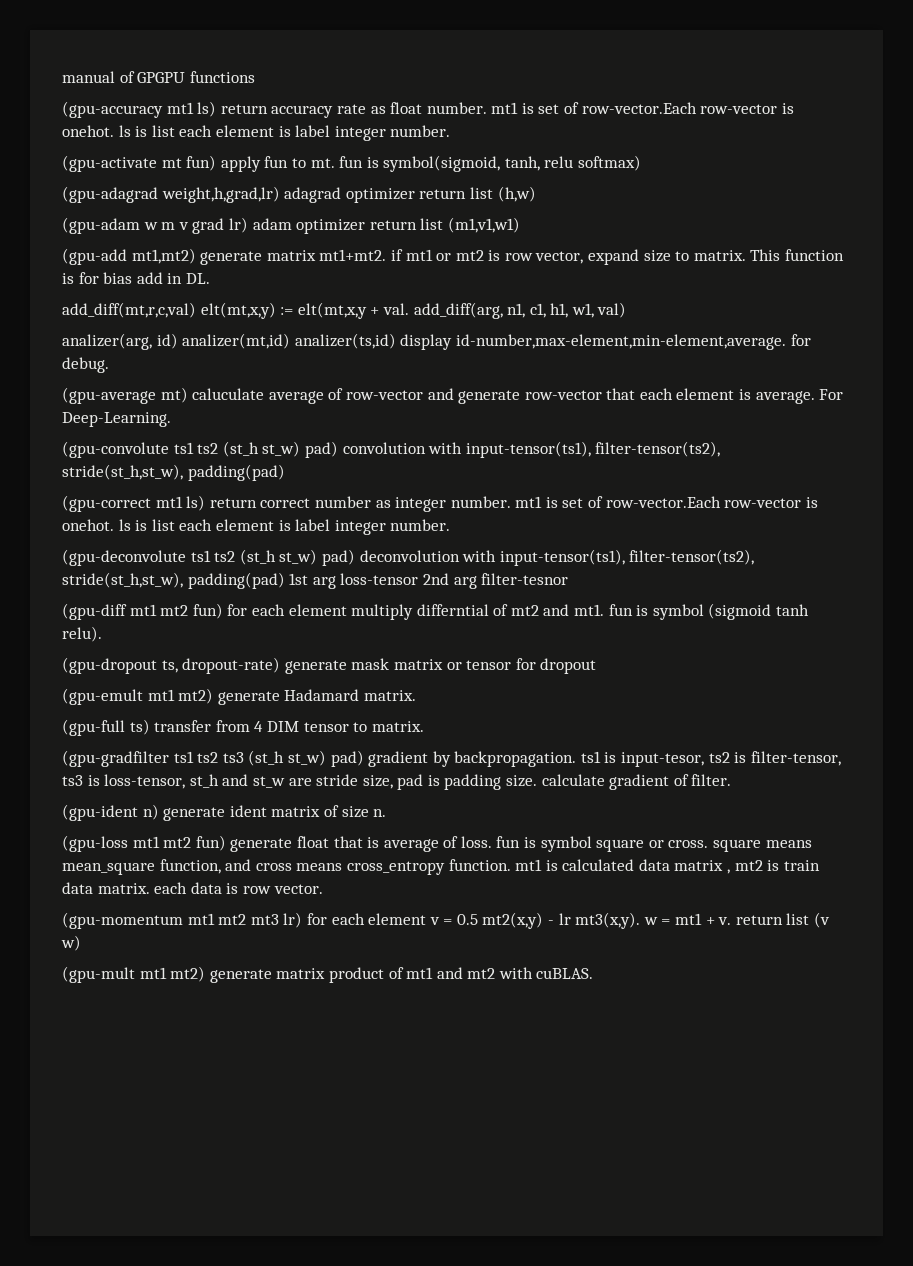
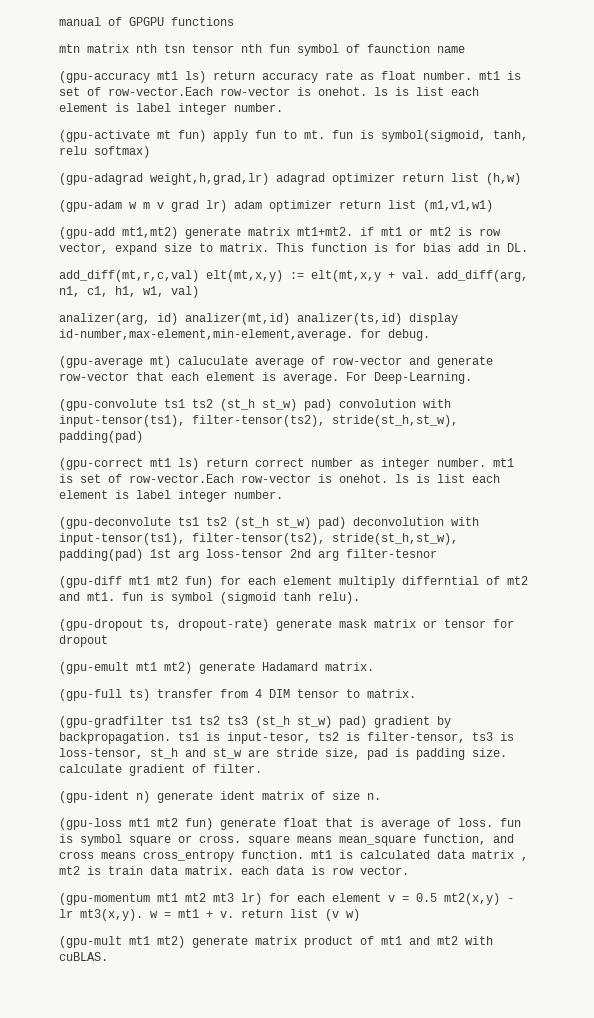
(255, 77) none -> [59,44,465,56] // mtn matrix nth tsn tensor nth fun symbol of faunction name

